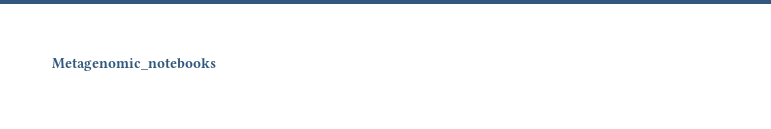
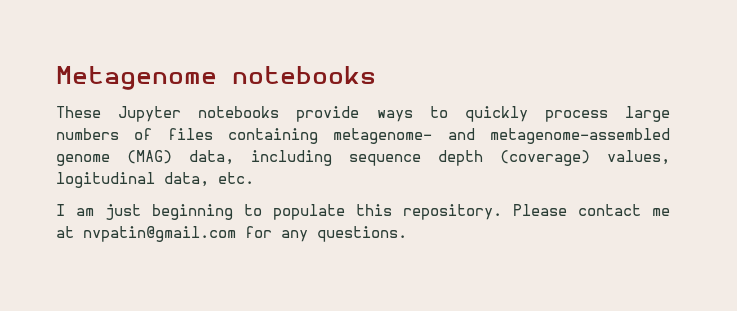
[52,58,216,71] Metagenomic_notebooks -> [56,66,376,90] [56,106,670,122] [56,128,670,144] [56,150,670,166] [56,172,254,188] [56,204,670,220] [56,226,407,242] Metagenome notebooks // These Jupyter notebooks provide ways to quickly process large numbers of files containing metagenome- and metagenome-assembled genome (MAG) data, including sequence depth (coverage) values, logitudinal data, etc. // I am just beginning to populate this repository. Please contact me at nvpatin@gmail.com for any questions.

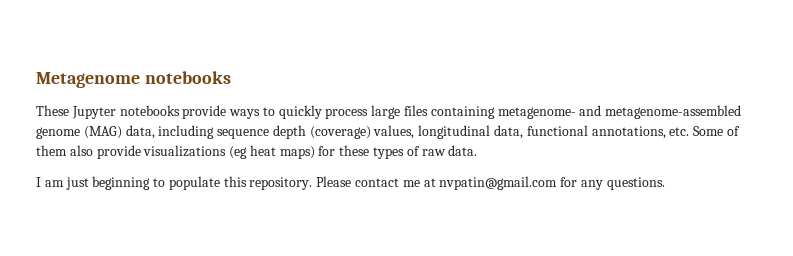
[56,128,153,140] numbers of -> (401, 112) none
[56,172,254,188] logitudinal data, etc. -> [418,125,740,139] [36,145,478,159] longitudinal data, functional annotations, etc. Some of them also provide visualizations (eg heat maps) for these types of raw data.

